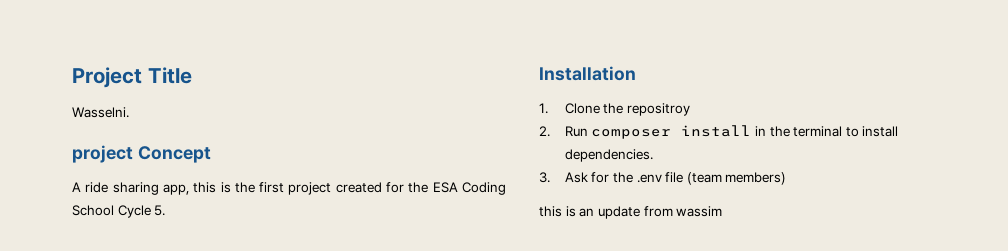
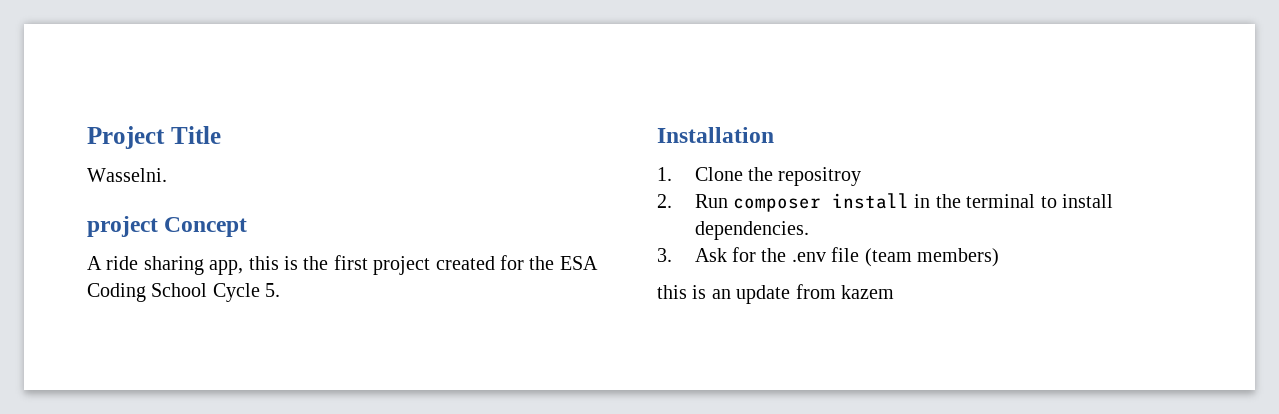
[676,206,723,217] wassim -> [841,285,894,299] kazem

